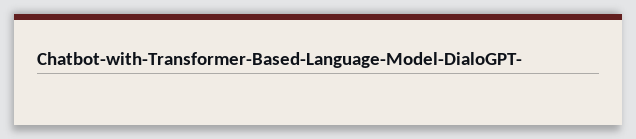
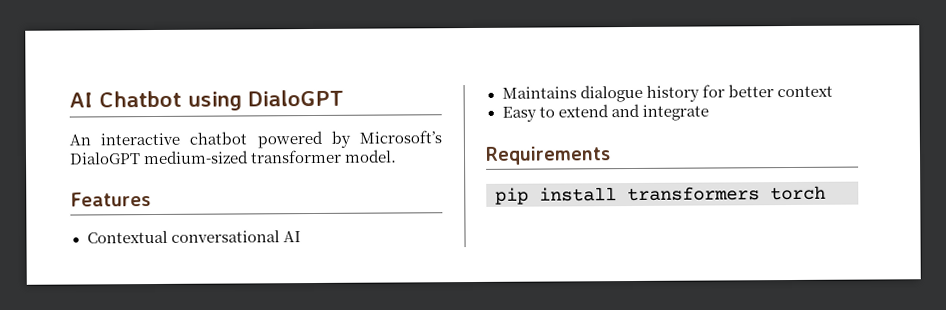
[37,52,522,68] Chatbot-with-Transformer-Based-Language-Model-DialoGPT- -> [69,89,344,111] [69,130,442,149] [69,149,398,165] [70,192,151,207] [86,230,301,244] [501,84,833,103] [501,103,709,122] [485,146,611,165] [495,185,826,205] AI Chatbot using DialoGPT // An interactive chatbot powered by Microsoft’s DialoGPT medium-sized transformer model. // Features // Contextual conversational AI // Maintains dialogue history for better context // Easy to extend and integrate // Requirements // pip install transformers torch

